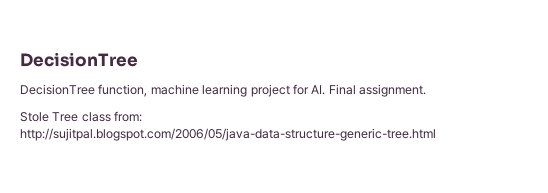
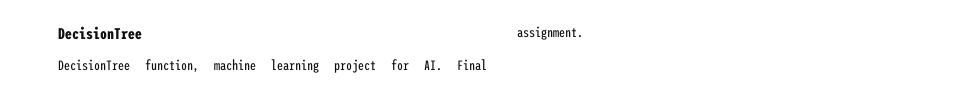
[20,111,143,122] [20,128,436,141] // Stole Tree class from: http://sujitpal.blogspot.com/2006/05/java-data-structure-generic-tree.html -> (583, 33) none

